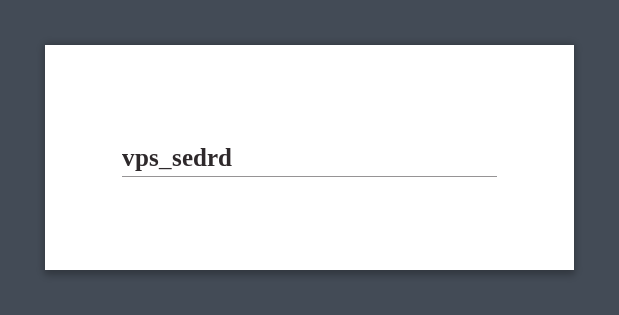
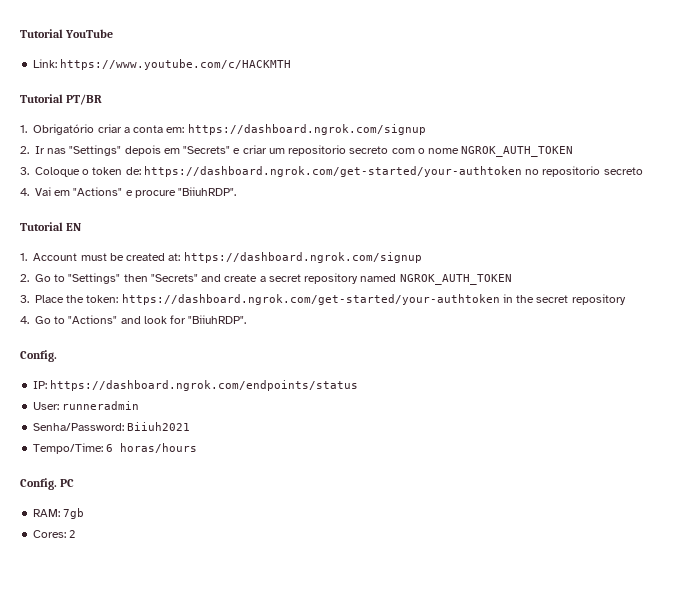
[122,148,232,171] vps_sedrd -> [20,29,114,38] [33,59,292,70] [20,94,103,105] [20,124,426,135] [20,145,574,157] [20,166,643,177] [20,187,237,198] [20,222,82,231] [20,252,422,263] [20,273,512,285] [20,294,626,305] [20,315,247,324] [20,350,57,362] [33,380,359,391] [33,401,140,410] [33,422,191,431] [33,443,198,454] [20,478,75,490] [33,508,85,519] [33,530,77,538] Tutorial YouTube // Link: https://www.youtube.com/c/HACKMTH // Tutorial PT/BR // 1. Obrigatório criar a conta em: https://dashboard.ngrok.com/signup // 2. Ir nas "Settings" depois em "Secrets" e criar um repositorio secreto com o nome NGROK_AUTH_TOKEN // 3. Coloque o token de: https://dashboard.ngrok.com/get-started/your-authtoken no repositorio secreto // 4. Vai em "Actions" e procure "BiiuhRDP". // Tutorial EN // 1. Account must be created at: https://dashboard.ngrok.com/signup // 2. Go to "Settings" then "Secrets" and create a secret repository named NGROK_AUTH_TOKEN // 3. Place the token: https://dashboard.ngrok.com/get-started/your-authtoken in the secret repository // 4. Go to "Actions" and look for "BiiuhRDP". // Config. // IP: https://dashboard.ngrok.com/endpoints/status // User: runneradmin // Senha/Password: Biiuh2021 // Tempo/Time: 6 horas/hours // Config. PC // RAM: 7gb // Cores: 2

